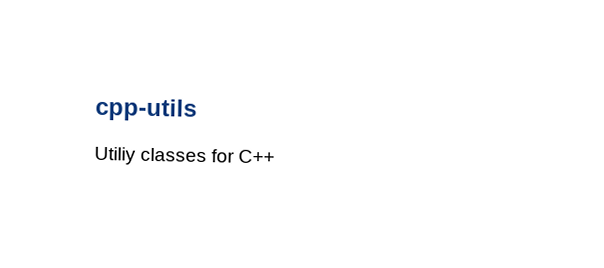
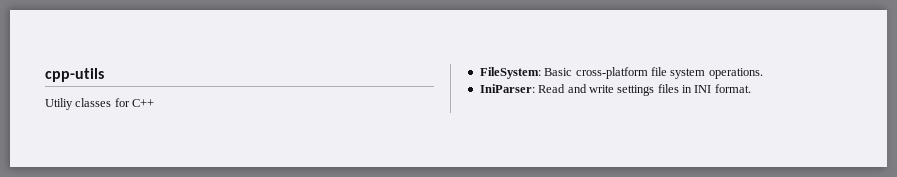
(276, 156) none -> [479,67,763,79] [479,84,751,96] // FileSystem: Basic cross-platform file system operations. // IniParser: Read and write settings files in INI format.

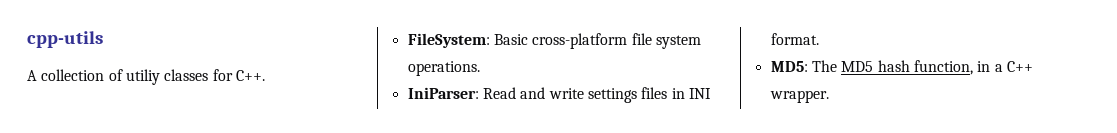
[45,98,73,110] Utiliy -> [27,69,160,85] A collection of utiliy
[132,99,155,107] C++ -> [235,70,265,81] C++.
(751, 88) none -> [770,60,1033,75] [769,90,829,103] // MD5: The MD5 hash function, in a C++ wrapper.

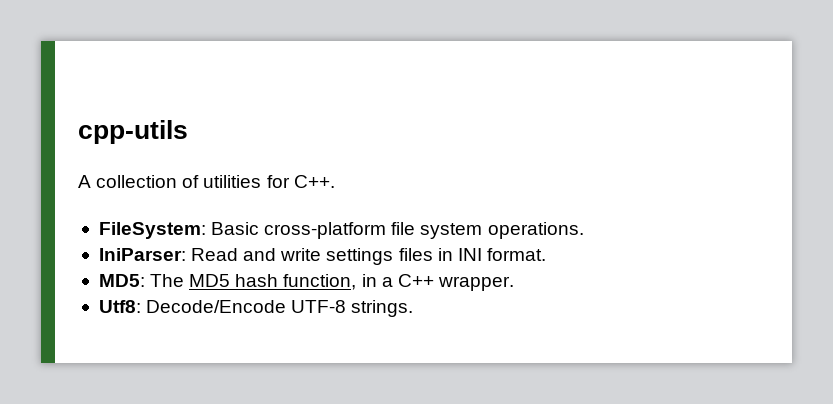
[125,69,209,85] utiliy classes -> [203,175,262,188] utilities
(829, 96) none -> [98,300,414,317] // Utf8: Decode/Encode UTF-8 strings.

